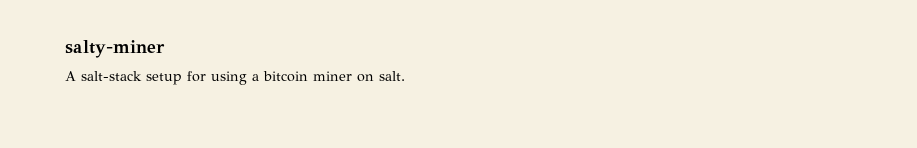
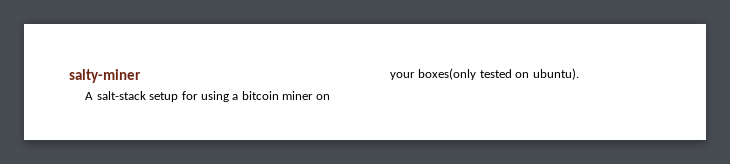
[379,71,405,81] salt. -> [390,68,579,80] your boxes(only tested on ubuntu).

